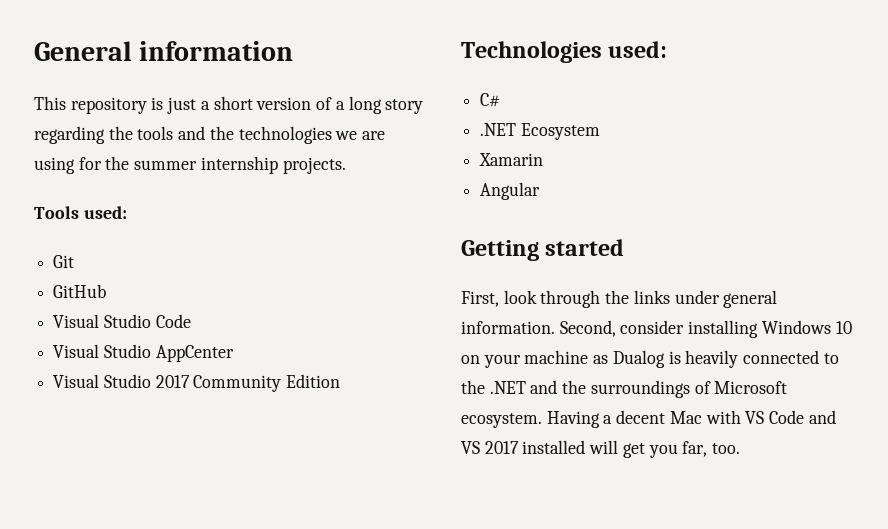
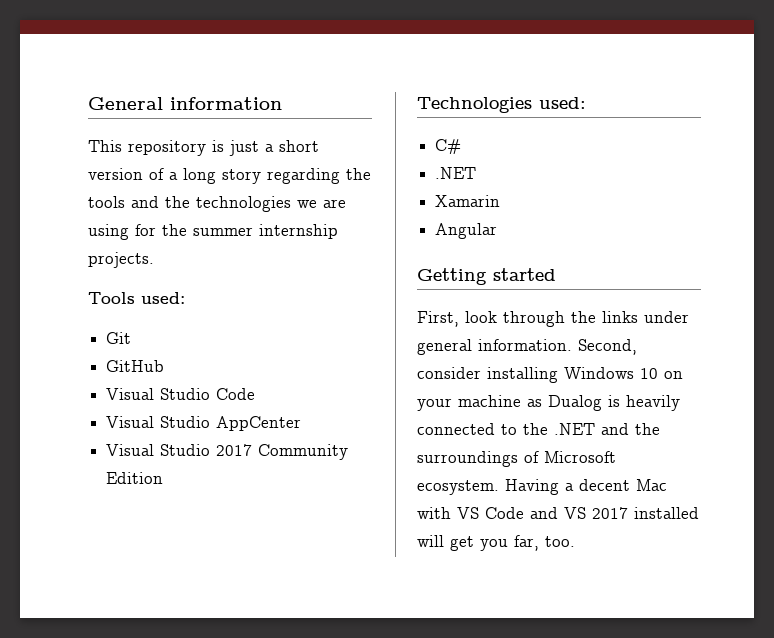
[520,123,600,140] Ecosystem -> (477, 173) none

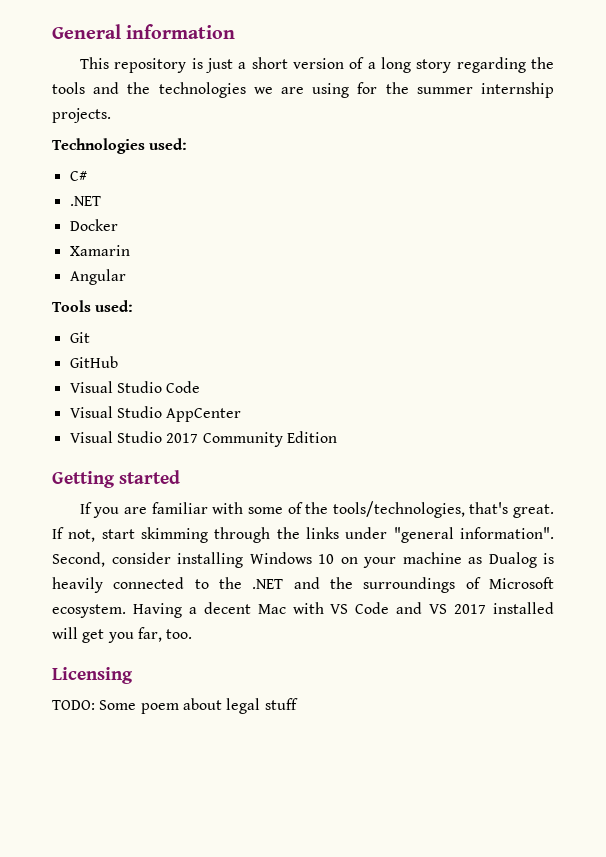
(154, 260) none -> [52,138,188,154] [69,171,87,181] [69,196,101,206] [69,219,118,231] [69,245,130,256] [69,269,126,285] // Technologies used: // C# // .NET // Docker // Xamarin // Angular
[417,97,586,113] [435,139,462,154] [435,167,477,179] [435,195,501,207] [435,223,498,239] [417,268,556,285] [417,311,497,327] Technologies used: // C# // .NET // Xamarin // Angular // Getting started // First, look -> [52,470,180,488] [79,501,554,518] [52,527,208,543] Getting started // If you are familiar with some of the tools/technologies, that's great. If not, start skimming
[417,339,572,355] general information. -> [393,527,554,543] "general information".
(575, 541) none -> [52,667,133,684] [52,698,298,714] // Licensing // TODO: Some poem about legal stuff

